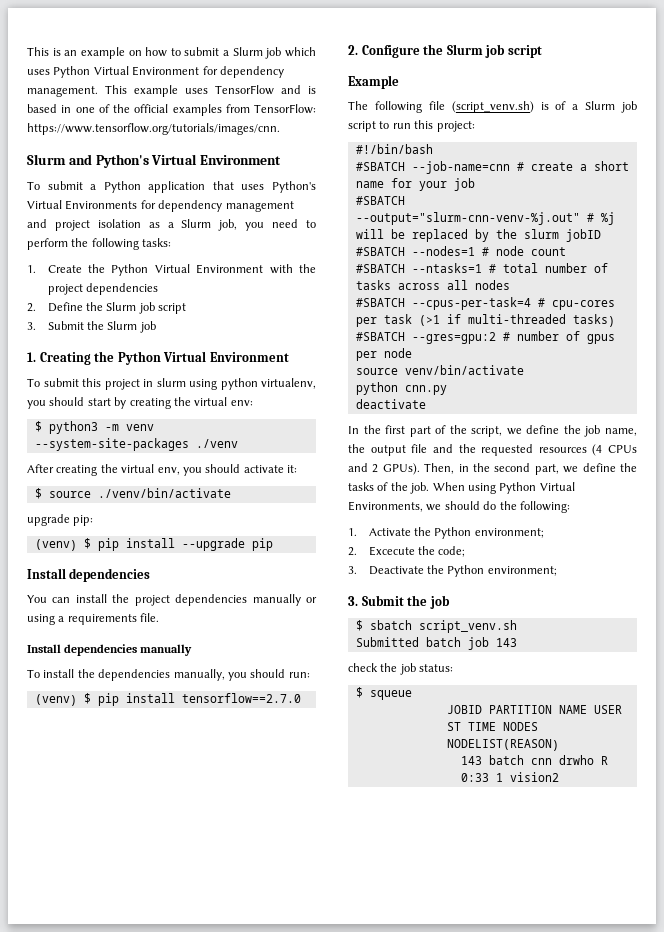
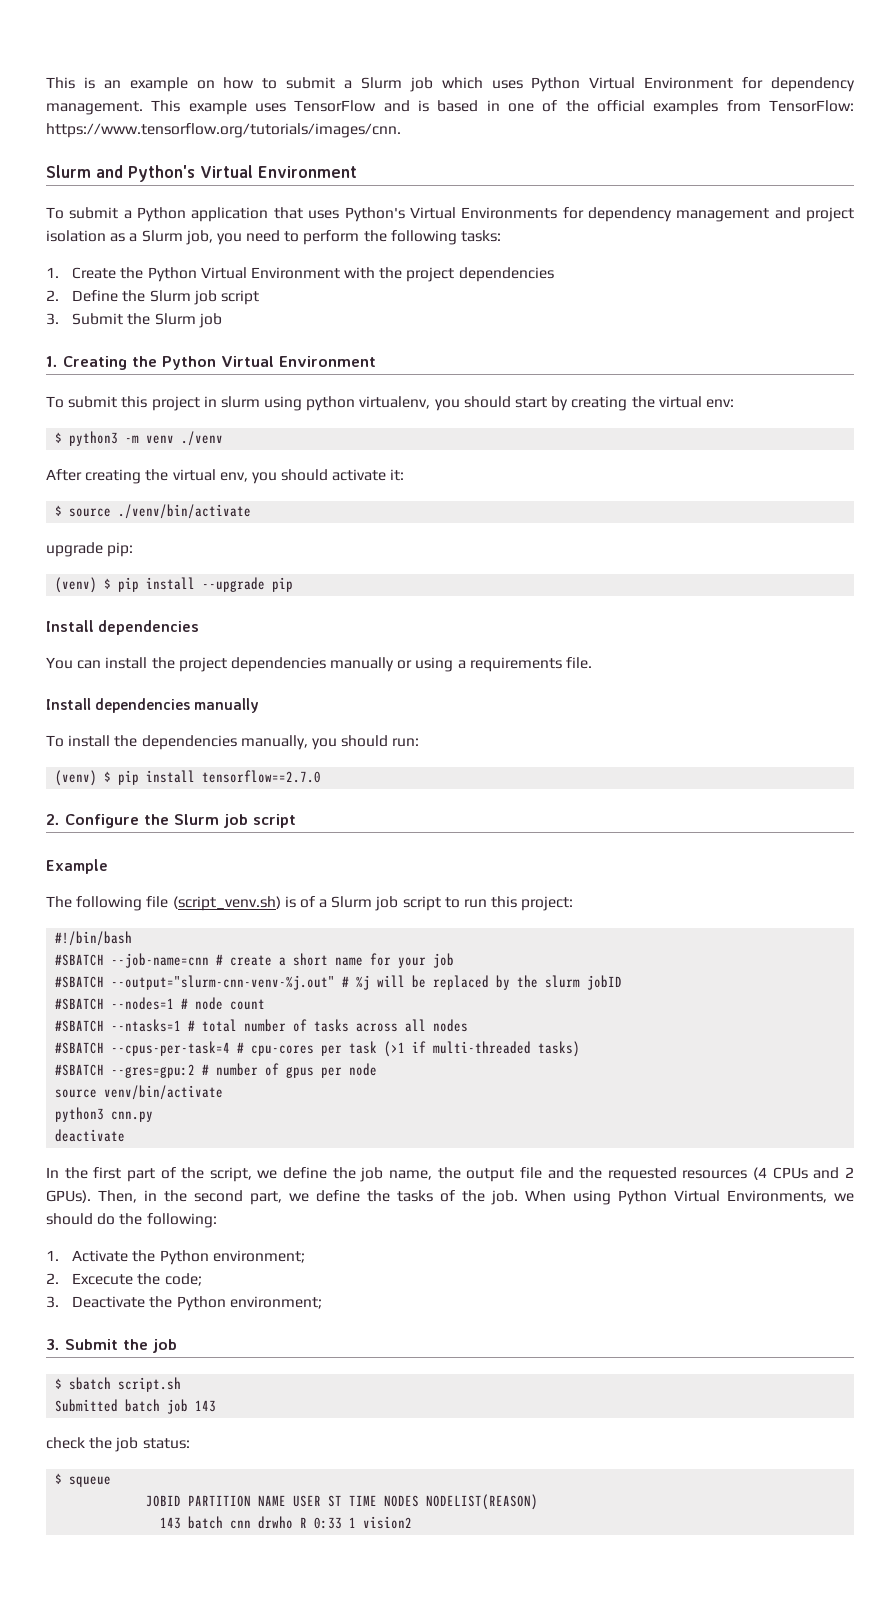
[34,438,189,451] --system-site-packages -> (175, 439) none
[355,382,398,395] python -> [55,1107,105,1122] python3
[418,620,517,633] script_venv.sh -> [118,1377,182,1392] script.sh

